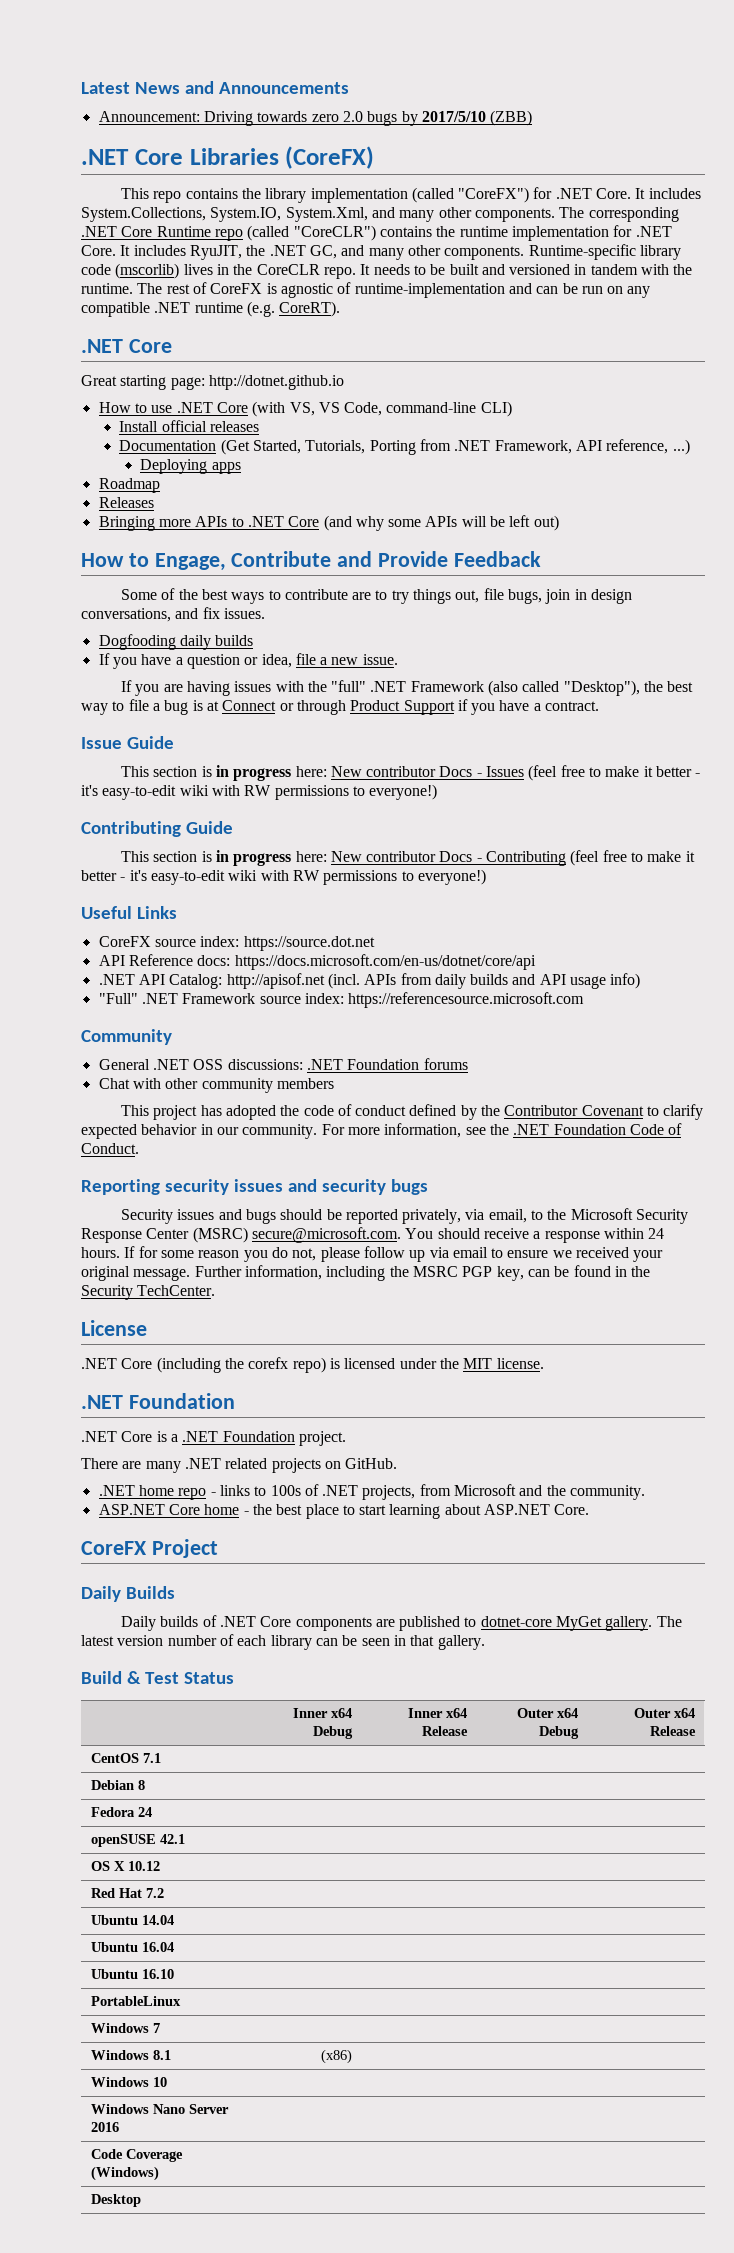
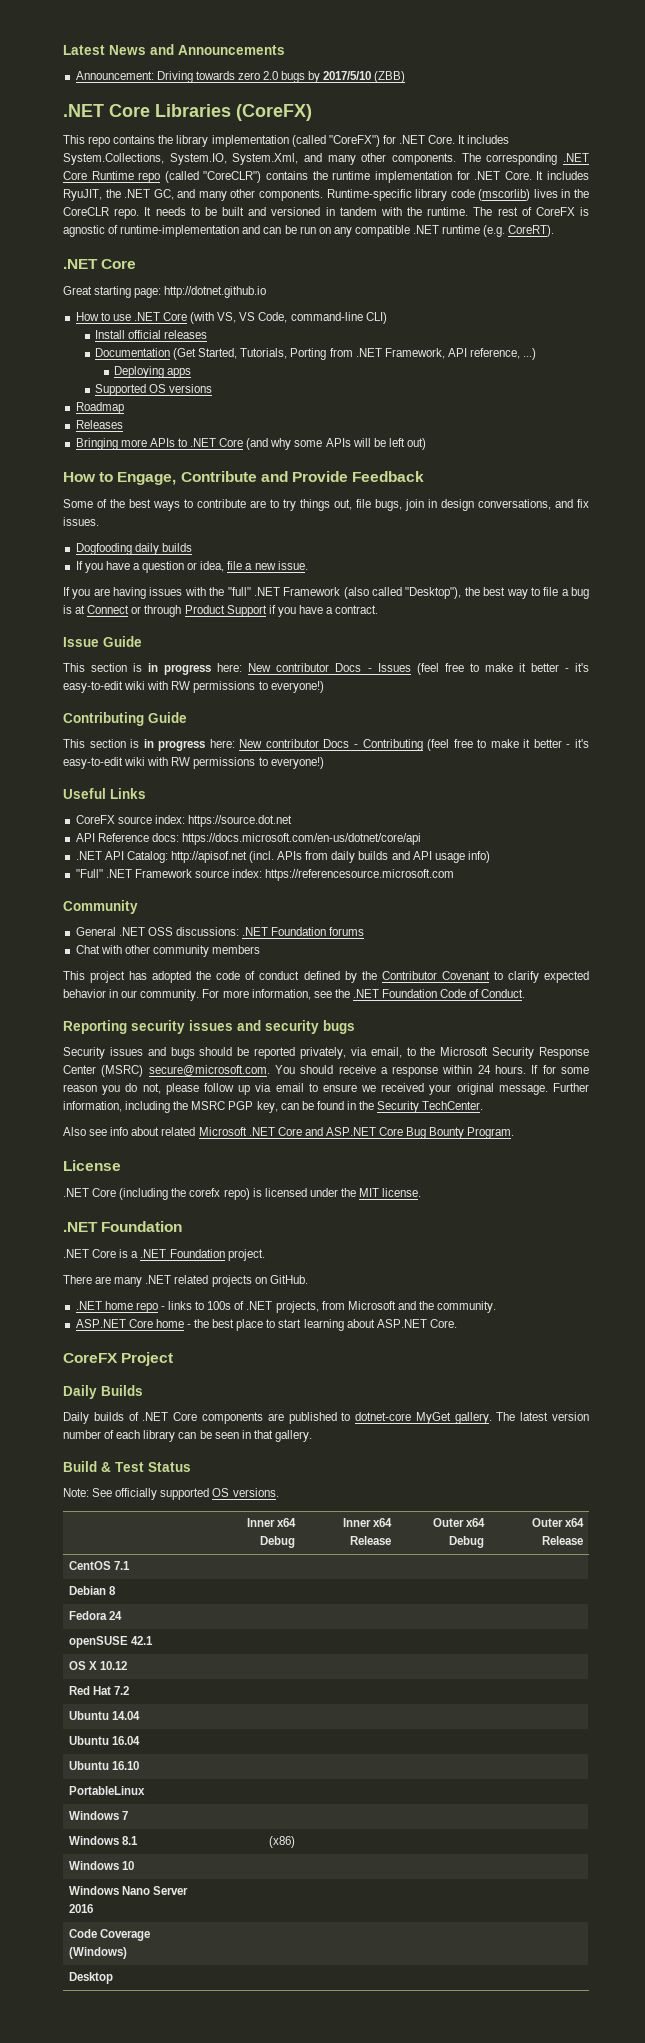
(241, 468) none -> [94,384,213,396] // Supported OS versions
(216, 1290) none -> [63,1127,515,1139] // Also see info about related Microsoft .NET Core and ASP.NET Core Bug Bounty Program.
(234, 1678) none -> [63,1488,279,1500] // Note: See officially supported OS versions.

